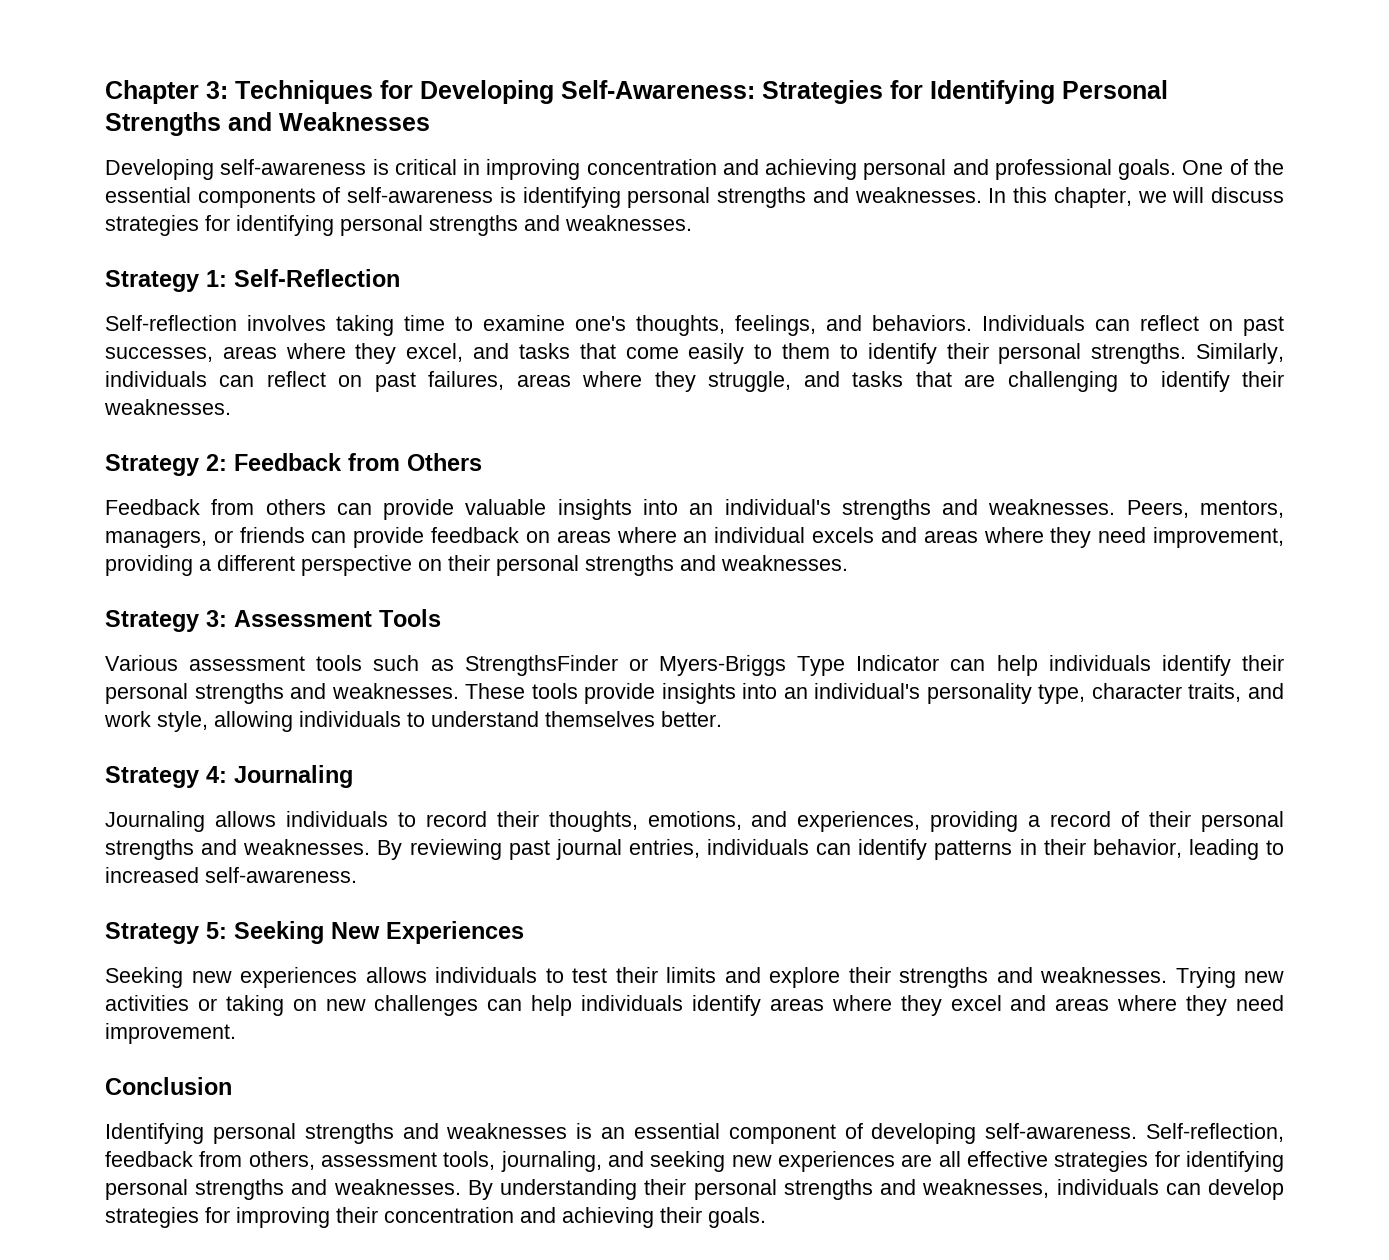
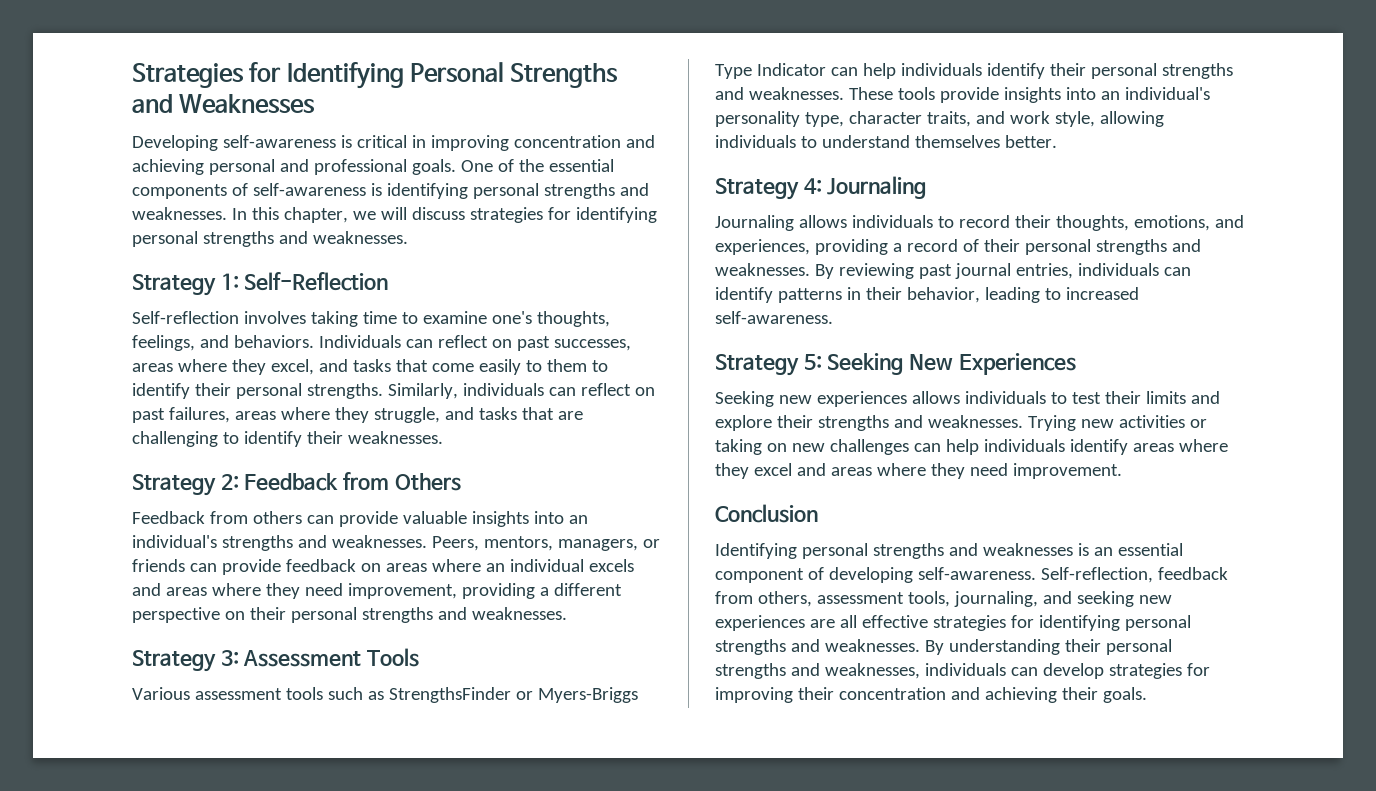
[105,80,755,104] Chapter 3: Techniques for Developing Self-Awareness: -> (132, 75) none

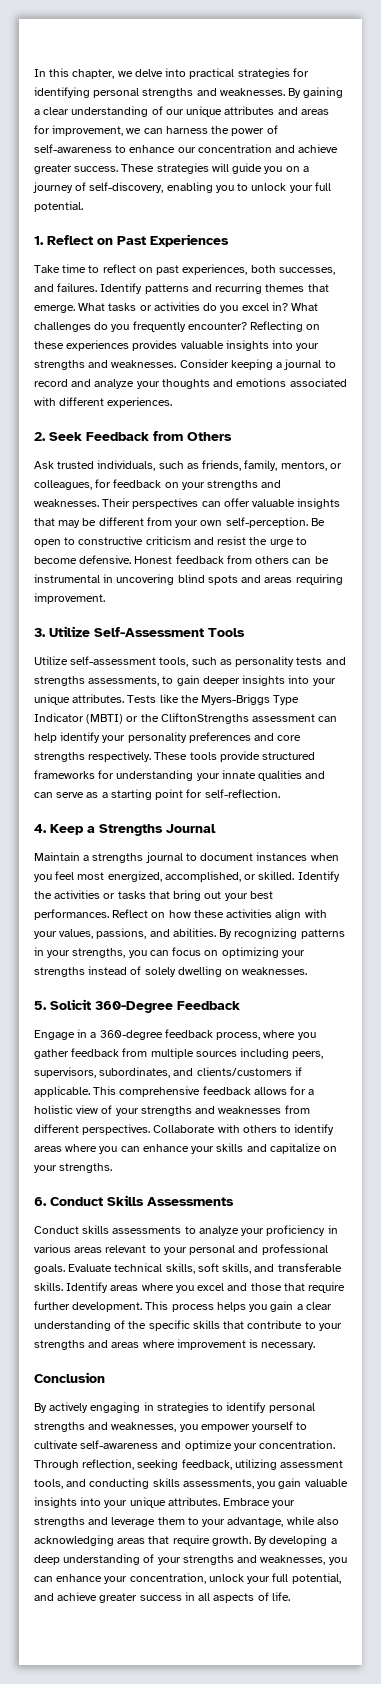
[132,62,619,89] [132,94,316,114] [132,135,655,151] [132,159,614,175] [132,183,649,199] [132,207,657,223] [132,231,408,247] [132,272,389,296] [132,311,610,327] [132,335,631,351] [132,359,608,375] [132,383,655,399] [132,407,583,423] [132,431,443,447] [132,472,461,496] [132,511,588,527] [132,535,660,551] [132,559,634,575] [132,583,622,599] [132,607,567,623] [132,648,419,672] [132,687,638,703] [715,63,1233,79] [715,87,1210,103] [715,111,1164,127] [715,135,1057,148] [715,176,927,200] [715,215,1244,231] [715,239,1201,255] [715,263,1191,279] [715,287,1139,303] [715,311,833,324] [715,353,1076,376] [715,391,1220,407] [715,415,1207,431] [715,439,1228,455] [715,463,1122,479] [715,504,818,523] [715,543,1183,559] [715,567,1228,583] [715,591,1172,607] [715,615,928,631] Strategies for Identifying Personal Strengths and Weaknesses // Developing self-awareness is critical in improving concentration and achieving personal and professional goals. One of the essential components of self-awareness is identifying personal strengths and weaknesses. In this chapter, we will discuss strategies for identifying personal strengths and weaknesses. // Strategy 1: Self-Reflection // Self-reflection involves taking time to examine one's thoughts, feelings, and behaviors. Individuals can reflect on past successes, areas where they excel, and tasks that come easily to them to identify their personal strengths. Similarly, individuals can reflect on past failures, areas where they struggle, and tasks that are challenging to identify their weaknesses. // Strategy 2: Feedback from Others // Feedback from others can provide valuable insights into an individual's strengths and weaknesses. Peers, mentors, managers, or friends can provide feedback on areas where an individual excels and areas where they need improvement, providing a different perspective on their personal strengths and weaknesses. // Strategy 3: Assessment Tools // Various assessment tools such as StrengthsFinder or Myers-Briggs Type Indicator can help individuals identify their personal strengths and weaknesses. These tools provide insights into an individual's personality type, character traits, and work style, allowing individuals to understand themselves better. // Strategy 4: Journaling // Journaling allows individuals to record their thoughts, emotions, and experiences, providing a record of their personal strengths and weaknesses. By reviewing past journal entries, individuals can identify patterns in their behavior, leading to increased self-awareness. // Strategy 5: Seeking New Experiences // Seeking new experiences allows individuals to test their limits and explore their strengths and weaknesses. Trying new activities or taking on new challenges can help individuals identify areas where they excel and areas where they need improvement. // Conclusion // Identifying personal strengths and weaknesses is an essential component of developing self-awareness. Self-reflection, feedback from others, assessment tools, journaling, and seeking new experiences are all effective -> [34,68,235,79] In this chapter, we delve into practical
[948,639,1172,655] [715,663,1210,679] [715,687,1147,703] understanding their personal strengths and weaknesses, individuals can develop strategies for improving their concentration and achieving their goals. -> [303,87,344,98] [34,106,329,117] [34,125,278,136] [34,144,339,153] [34,163,309,174] [33,182,331,193] [34,201,83,212] [34,234,229,247] [34,264,335,275] [34,283,329,294] [34,302,319,313] [34,321,321,332] [34,340,320,351] [34,359,336,370] [34,378,347,389] [34,397,173,408] [34,431,232,441] [34,460,342,471] [34,479,282,490] [34,498,341,509] [34,517,325,528] [34,536,307,547] [34,555,329,564] [34,574,343,585] [34,593,105,604] [34,626,245,637] [34,656,346,667] [34,675,336,686] [34,694,300,705] [34,713,338,724] [34,732,302,743] [34,751,316,762] [34,770,326,781] [34,789,280,800] [34,824,216,836] [34,852,339,863] [34,871,340,882] [34,890,273,901] [34,909,327,920] [34,928,345,939] [34,947,305,958] [34,966,308,977] [34,999,240,1013] [34,1029,316,1040] [34,1048,324,1059] [34,1067,302,1078] [34,1086,315,1097] [34,1105,310,1116] [34,1124,335,1135] [34,1143,338,1154] [34,1163,113,1173] [34,1195,234,1206] [34,1225,338,1236] [34,1244,328,1255] [34,1263,342,1274] [34,1282,346,1293] [34,1301,332,1312] [34,1320,342,1331] [34,1339,316,1350] [34,1372,105,1383] [34,1402,315,1413] [34,1421,308,1432] [34,1440,336,1451] [34,1459,344,1470] [34,1478,348,1489] [34,1497,296,1508] [34,1516,339,1527] [34,1535,337,1546] [34,1554,347,1565] [34,1573,341,1584] [34,1592,290,1603] gaining a clear understanding of our unique attributes and areas for improvement, we can harness the power of self-awareness to enhance our concentration and achieve greater success. These strategies will guide you on a journey of self-discovery, enabling you to unlock your full potential. // 1. Reflect on Past Experiences // Take time to reflect on past experiences, both successes, and failures. Identify patterns and recurring themes that emerge. What tasks or activities do you excel in? What challenges do you frequently encounter? Reflecting on these experiences provides valuable insights into your strengths and weaknesses. Consider keeping a journal to record and analyze your thoughts and emotions associated with different experiences. // 2. Seek Feedback from Others // Ask trusted individuals, such as friends, family, mentors, or colleagues, for feedback on your strengths and weaknesses. Their perspectives can offer valuable insights that may be different from your own self-perception. Be open to constructive criticism and resist the urge to become defensive. Honest feedback from others can be instrumental in uncovering blind spots and areas requiring improvement. // 3. Utilize Self-Assessment Tools // Utilize self-assessment tools, such as personality tests and strengths assessments, to gain deeper insights into your unique attributes. Tests like the Myers-Briggs Type Indicator (MBTI) or the CliftonStrengths assessment can help identify your personality preferences and core strengths respectively. These tools provide structured frameworks for understanding your innate qualities and can serve as a starting point for self-reflection. // 4. Keep a Strengths Journal // Maintain a strengths journal to document instances when you feel most energized, accomplished, or skilled. Identify the activities or tasks that bring out your best performances. Reflect on how these activities align with your values, passions, and abilities. By recognizing patterns in your strengths, you can focus on optimizing your strengths instead of solely dwelling on weaknesses. // 5. Solicit 360-Degree Feedback // Engage in a 360-degree feedback process, where you gather feedback from multiple sources including peers, supervisors, subordinates, and clients/customers if applicable. This comprehensive feedback allows for a holistic view of your strengths and weaknesses from different perspectives. Collaborate with others to identify areas where you can enhance your skills and capitalize on your strengths. // 6. Conduct Skills Assessments // Conduct skills assessments to analyze your proficiency in various areas relevant to your personal and professional goals. Evaluate technical skills, soft skills, and transferable skills. Identify areas where you excel and those that require further development. This process helps you gain a clear understanding of the specific skills that contribute to your strengths and areas where improvement is necessary. // Conclusion // By actively engaging in strategies to identify personal strengths and weaknesses, you empower yourself to cultivate self-awareness and optimize your concentration. Through reflection, seeking feedback, utilizing assessment tools, and conducting skills assessments, you gain valuable insights into your unique attributes. Embrace your strengths and leverage them to your advantage, while also acknowledging areas that require growth. By developing a deep understanding of your strengths and weaknesses, you can enhance your concentration, unlock your full potential, and achieve greater success in all aspects of life.

